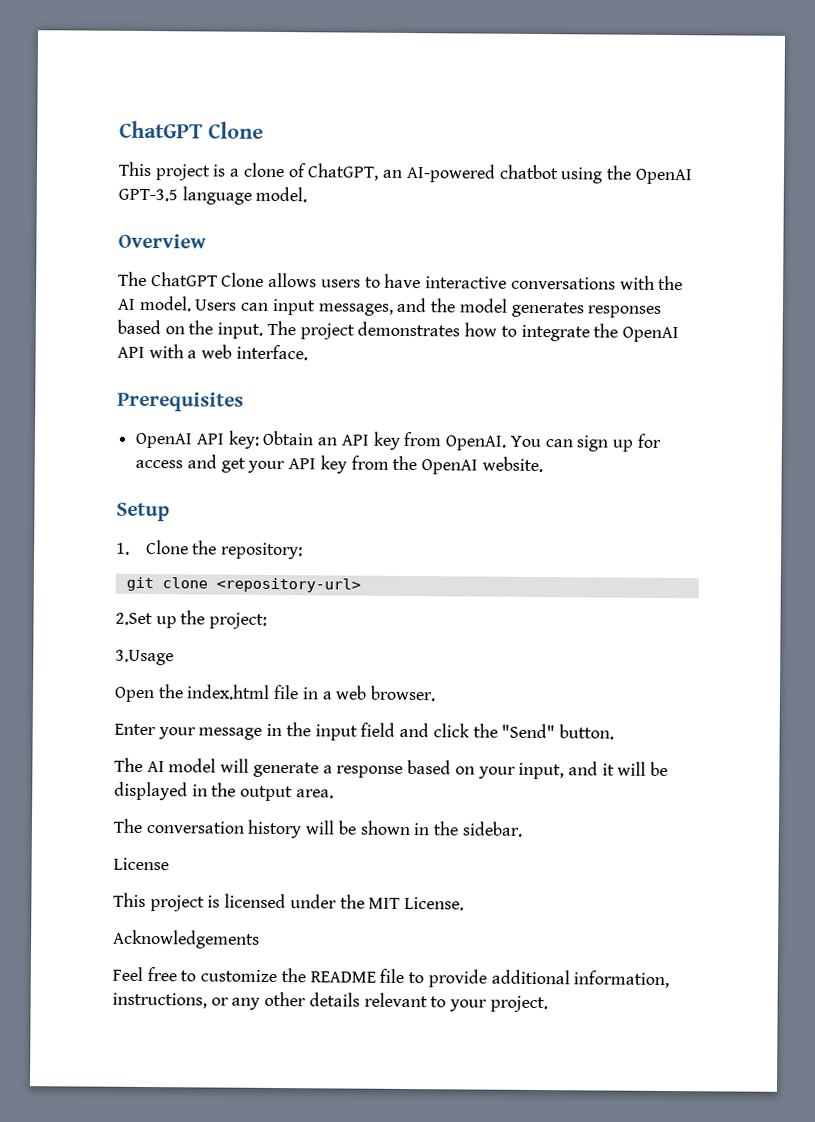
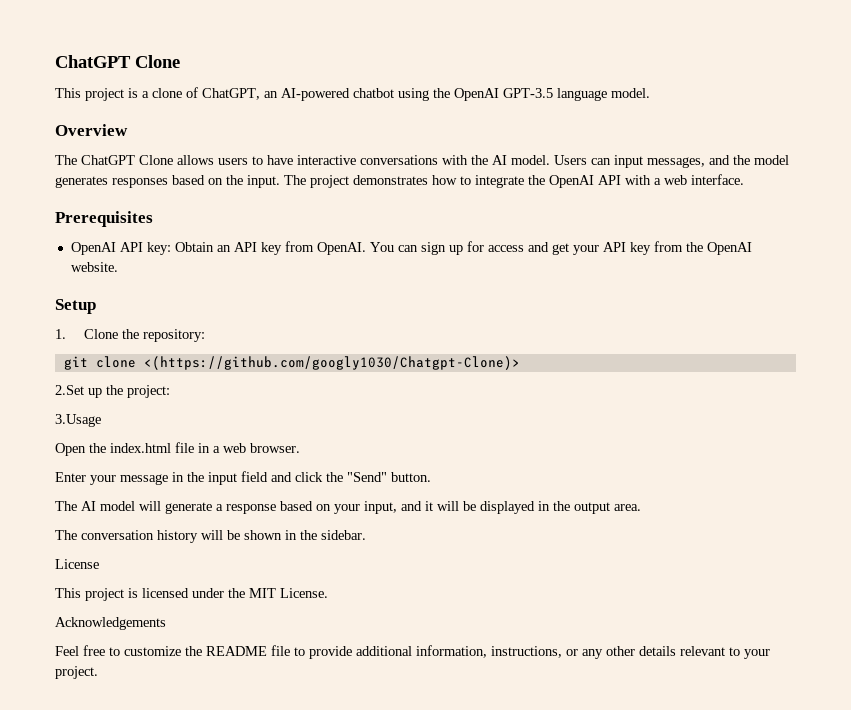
[215,577,361,593] <repository-url> -> [143,356,520,370] <(https://github.com/googly1030/Chatgpt-Clone)>

